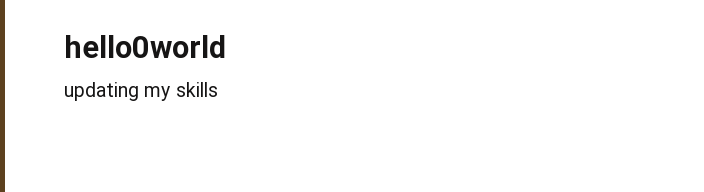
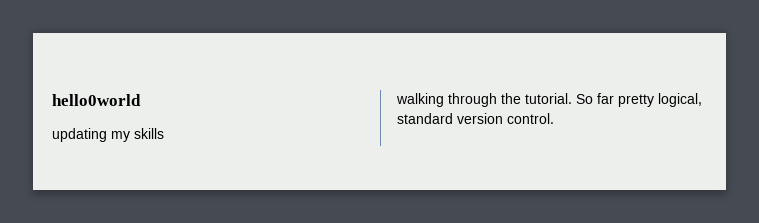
(218, 89) none -> [396,93,702,107] [397,113,554,124] // walking through the tutorial. So far pretty logical, standard version control.

